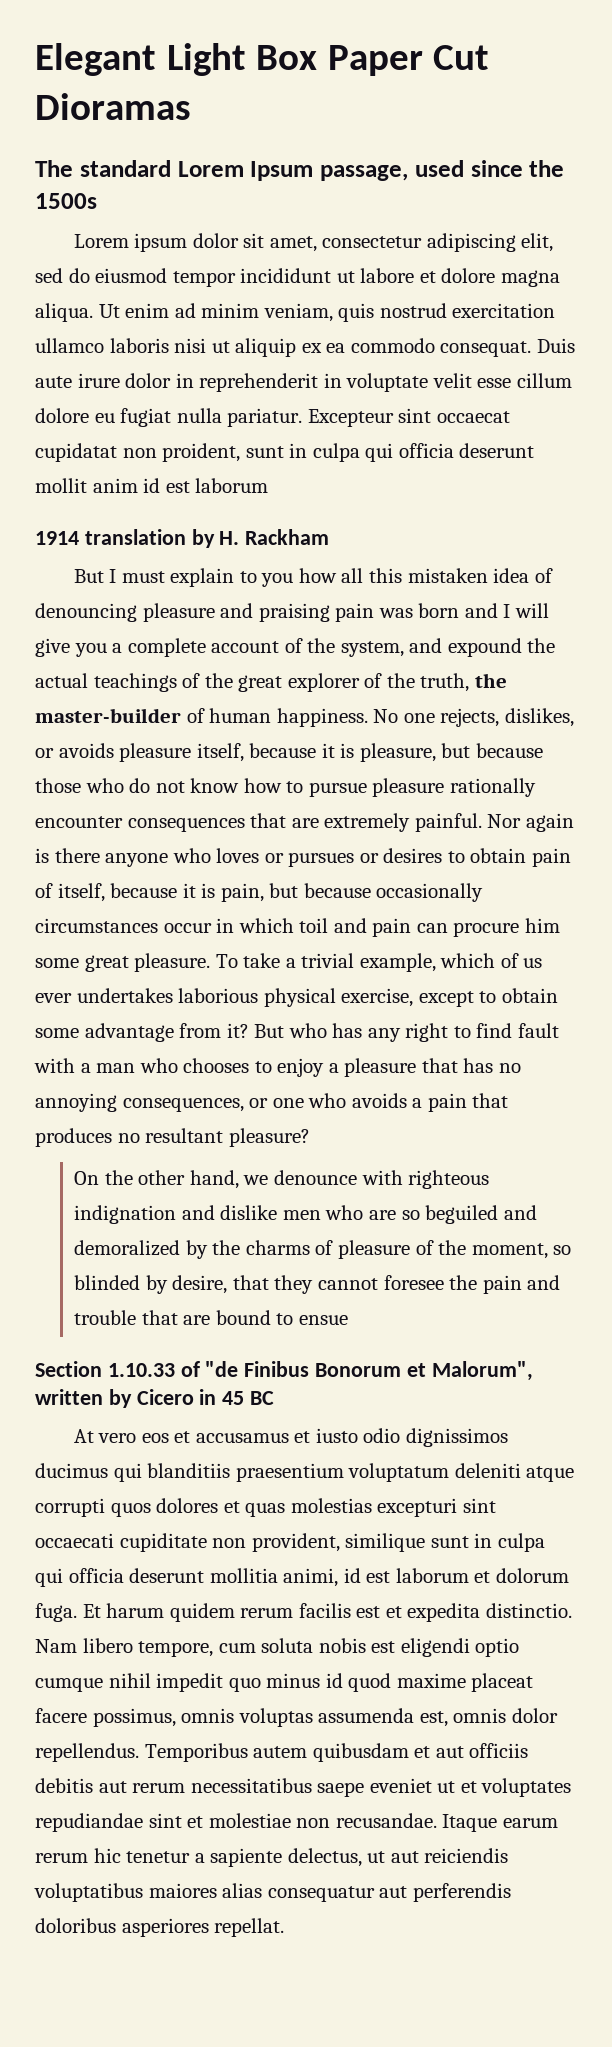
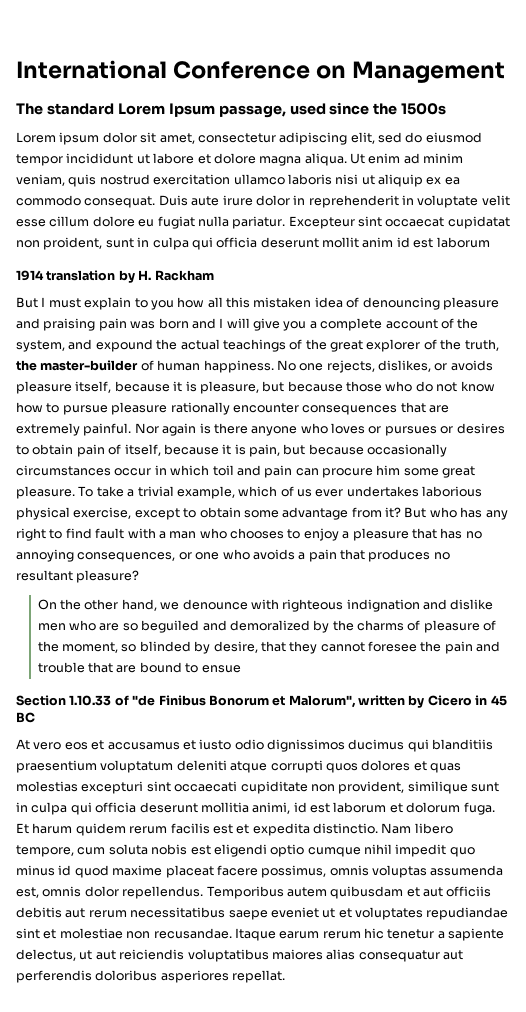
[35,43,490,76] [35,93,191,120] Elegant Light Box Paper Cut Dioramas -> [16,60,506,83] International Conference on Management

